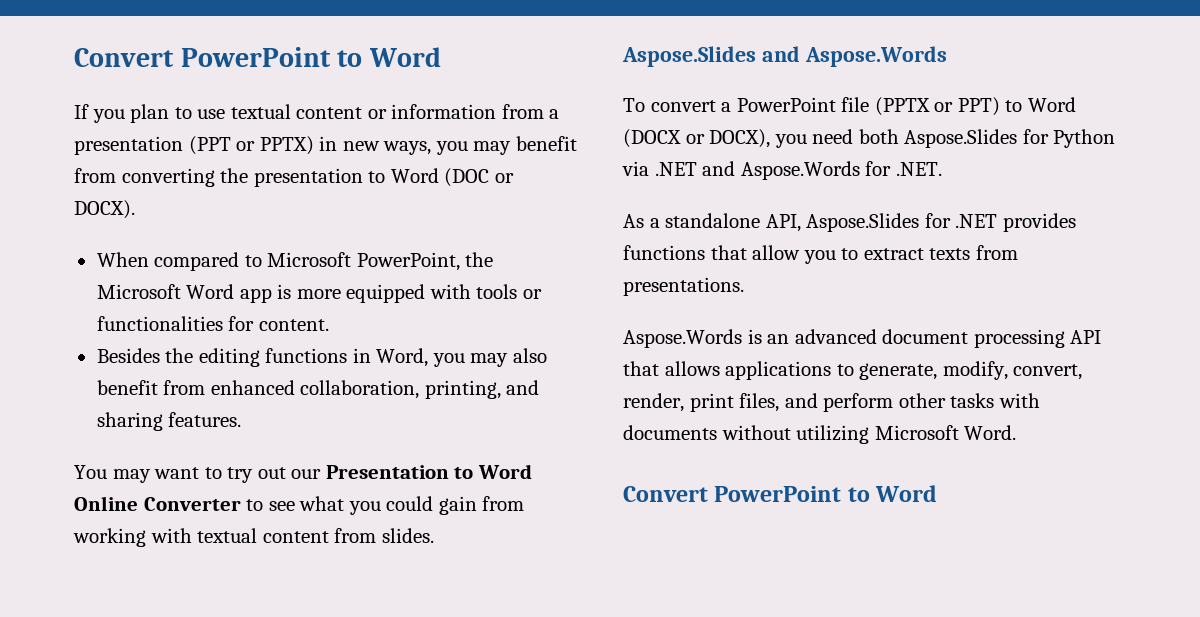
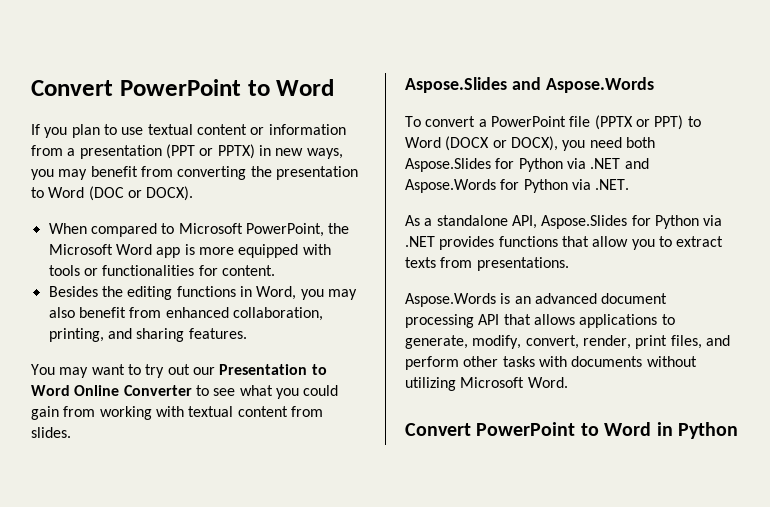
(892, 168) none -> [523,179,591,193] Python via
(951, 220) none -> [654,215,723,229] Python via
(938, 493) none -> [656,422,738,439] in Python

